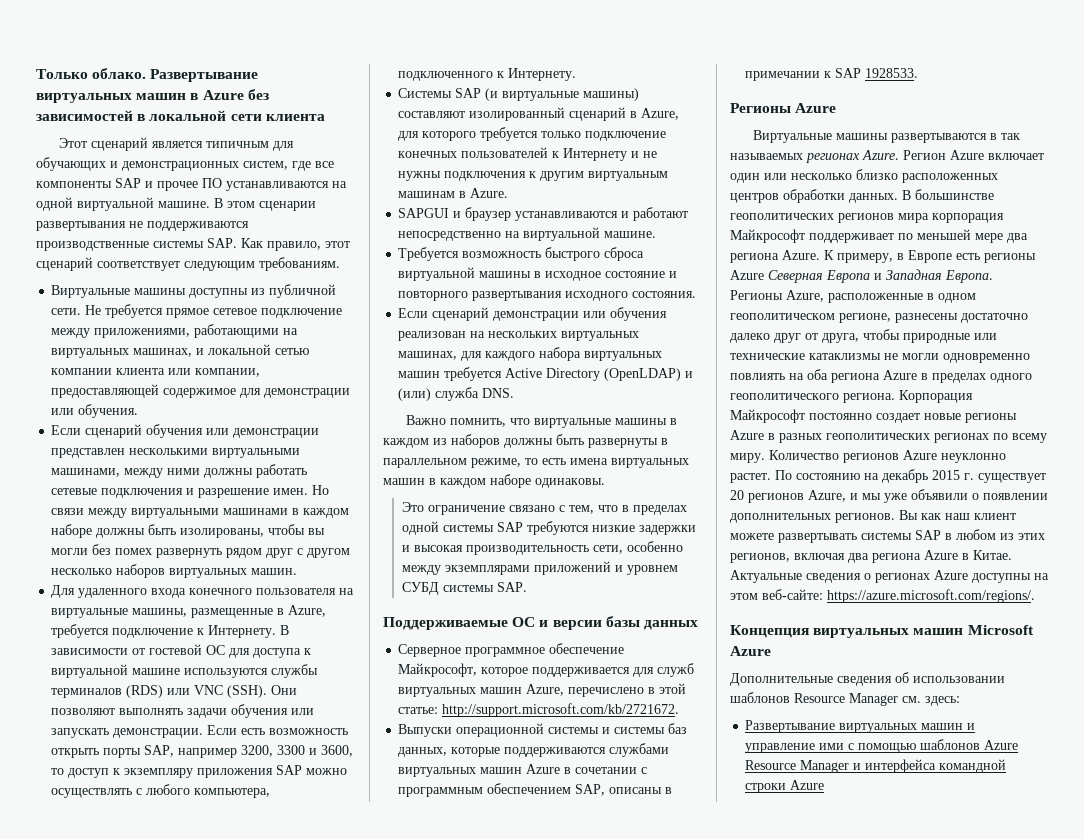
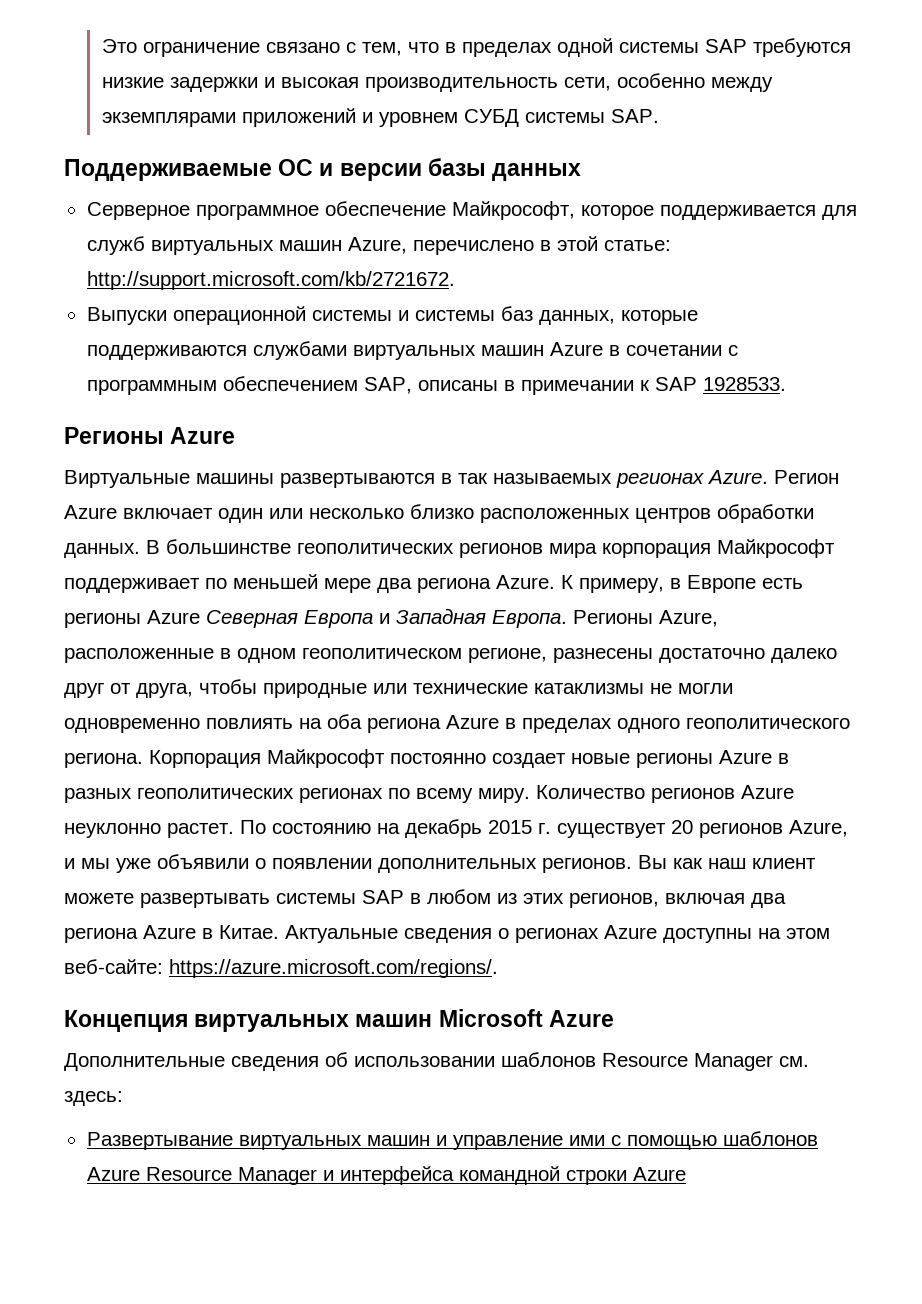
[36,68,259,82] [36,89,269,103] [36,110,325,121] [59,137,295,151] [36,157,334,171] [36,178,347,191] [36,197,316,211] [36,221,249,231] [36,238,350,251] [36,257,340,271] [51,284,337,298] [51,304,343,318] [51,324,299,338] [51,344,310,358] [51,368,261,377] [51,384,351,398] [51,404,139,418] [51,424,320,438] [51,448,301,458] [51,464,308,478] [51,485,330,498] [51,508,350,518] [51,524,326,538] [51,544,351,558] [51,564,298,578] [51,585,355,598] [51,605,327,618] [51,624,290,638] [51,644,312,658] [51,664,319,678] [51,685,298,698] [51,704,315,718] [51,725,349,738] [51,745,354,758] [51,765,348,778] [51,784,271,798] [398,68,577,81] [398,88,640,101] [398,107,680,121] [398,127,667,141] [398,147,658,161] [398,171,669,181] [398,188,509,198] [398,207,689,221] [398,227,657,241] [398,247,645,261] [398,267,678,281] [398,291,697,301] [398,307,668,321] [398,331,640,341] [398,347,663,361] [398,367,694,381] [398,387,515,401] [406,415,678,428] [383,434,668,448] [383,458,689,468] [383,474,605,488] Только облако. Развертывание виртуальных машин в Azure без зависимостей в локальной сети клиента // Этот сценарий является типичным для обучающих и демонстрационных систем, где все компоненты SAP и прочее ПО устанавливаются на одной виртуальной машине. В этом сценарии развертывания не поддерживаются производственные системы SAP. Как правило, этот сценарий соответствует следующим требованиям. // Виртуальные машины доступны из публичной сети. Не требуется прямое сетевое подключение между приложениями, работающими на виртуальных машинах, и локальной сетью компании клиента или компании, предоставляющей содержимое для демонстрации или обучения. // Если сценарий обучения или демонстрации представлен несколькими виртуальными машинами, между ними должны работать сетевые подключения и разрешение имен. Но связи между виртуальными машинами в каждом наборе должны быть изолированы, чтобы вы могли без помех развернуть рядом друг с другом несколько наборов виртуальных машин. // Для удаленного входа конечного пользователя на виртуальные машины, размещенные в Azure, требуется подключение к Интернету. В зависимости от гостевой ОС для доступа к виртуальной машине используются службы терминалов (RDS) или VNC (SSH). Они позволяют выполнять задачи обучения или запускать демонстрации. Если есть возможность открыть порты SAP, например 3200, 3300 и 3600, то доступ к экземпляру приложения SAP можно осуществлять с любого компьютера, подключенного к Интернету. // Системы SAP (и виртуальные машины) составляют изолированный сценарий в Azure, для которого требуется только подключение конечных пользователей к Интернету и не нужны подключения к другим виртуальным машинам в Azure. // SAPGUI и браузер устанавливаются и работают непосредственно на виртуальной машине. // Требуется возможность быстрого сброса виртуальной машины в исходное состояние и повторного развертывания исходного состояния. // Если сценарий демонстрации или обучения реализован на нескольких виртуальных машинах, для каждого набора виртуальных машин требуется Active Directory (OpenLDAP) и (или) служба DNS. // Важно помнить, что виртуальные машины в каждом из наборов должны быть развернуты в параллельном режиме, то есть имена виртуальных машин в каждом наборе одинаковы. // -> (101, 46) none

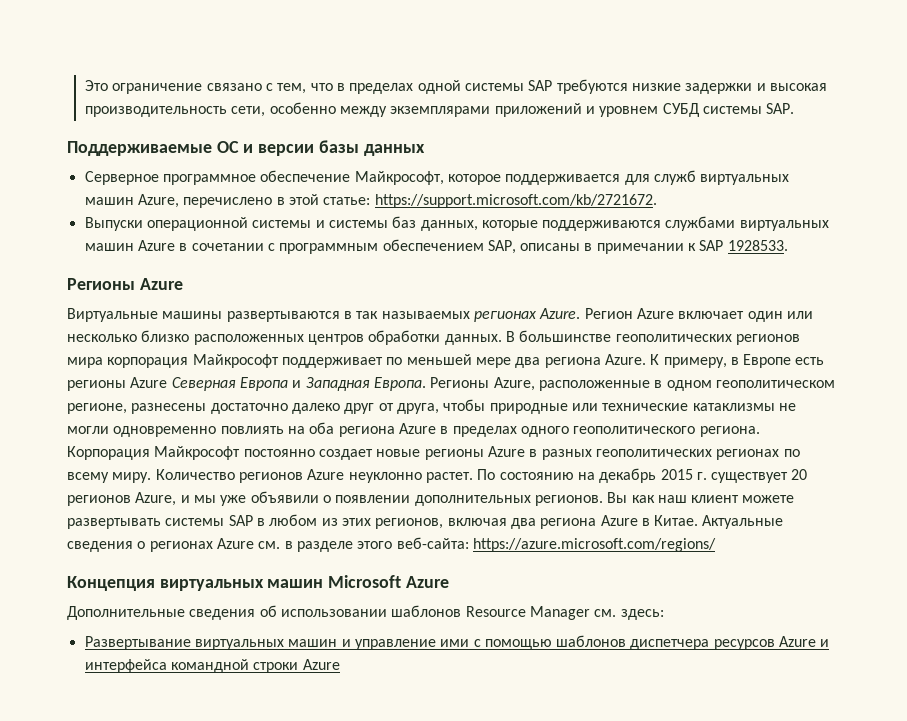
[86,271,455,290] http://support.microsoft.com/kb/2721672. -> [374,194,657,208] https://support.microsoft.com/kb/2721672.
[663,928,830,943] [64,959,498,978] доступны на этом веб-сайте: https://azure.microsoft.com/regions/. -> [258,537,716,552] см. в разделе этого веб-сайта: https://azure.microsoft.com/regions/
[86,1167,317,1185] Azure Resource Manager -> [630,636,817,650] диспетчера ресурсов Azure

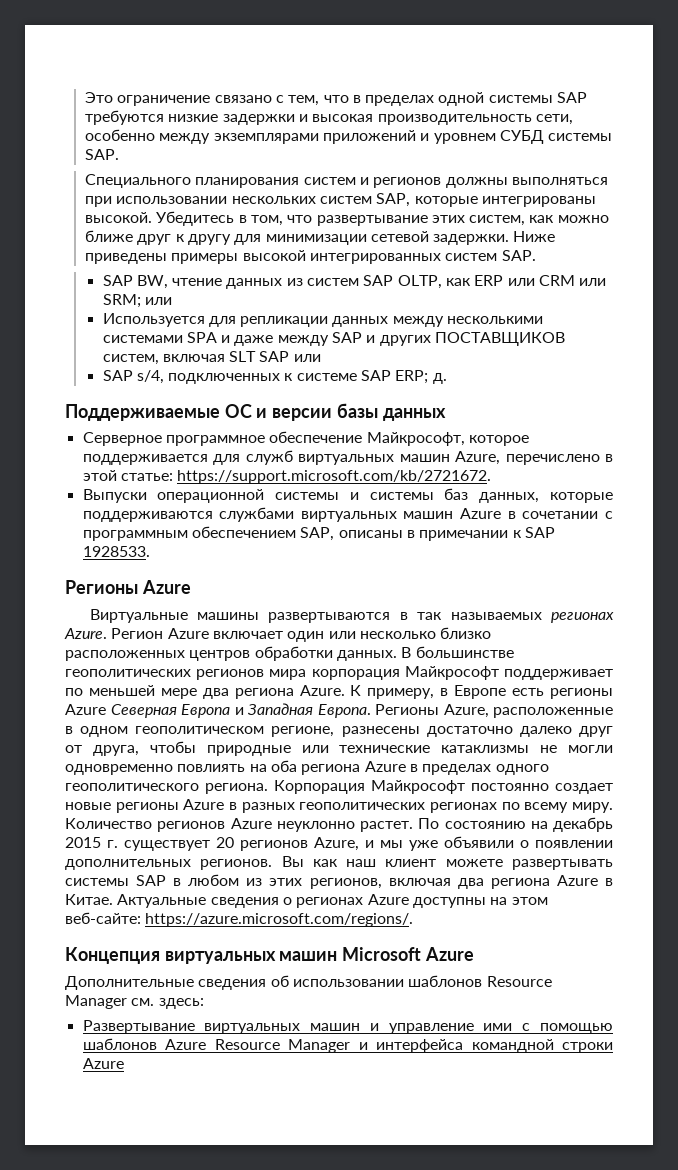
(795, 108) none -> [84,174,608,188] [84,193,596,207] [84,211,609,226] [84,230,556,245] [84,250,536,264] [102,275,607,289] [102,294,172,308] [102,313,544,327] [102,332,566,346] [102,351,321,365] [102,370,447,384] // Специального планирования систем и регионов должны выполняться при использовании нескольких систем SAP, которые интегрированы высокой. Убедитесь в том, что развертывание этих систем, как можно ближе друг к другу для минимизации сетевой задержки. Ниже приведены примеры высокой интегрированных систем SAP. // SAP BW, чтение данных из систем SAP OLTP, как ERP или CRM или SRM; или // Используется для репликации данных между несколькими системами SPA и даже между SAP и других ПОСТАВЩИКОВ систем, включая SLT SAP или // SAP s/4, подключенных к системе SAP ERP; д.
[258,537,716,552] см. в разделе этого веб-сайта: https://azure.microsoft.com/regions/ -> [412,897,548,908] [65,912,414,927] доступны на этом веб-сайте: https://azure.microsoft.com/regions/.
[630,636,817,650] диспетчера ресурсов Azure -> [165,1039,351,1053] Azure Resource Manager

